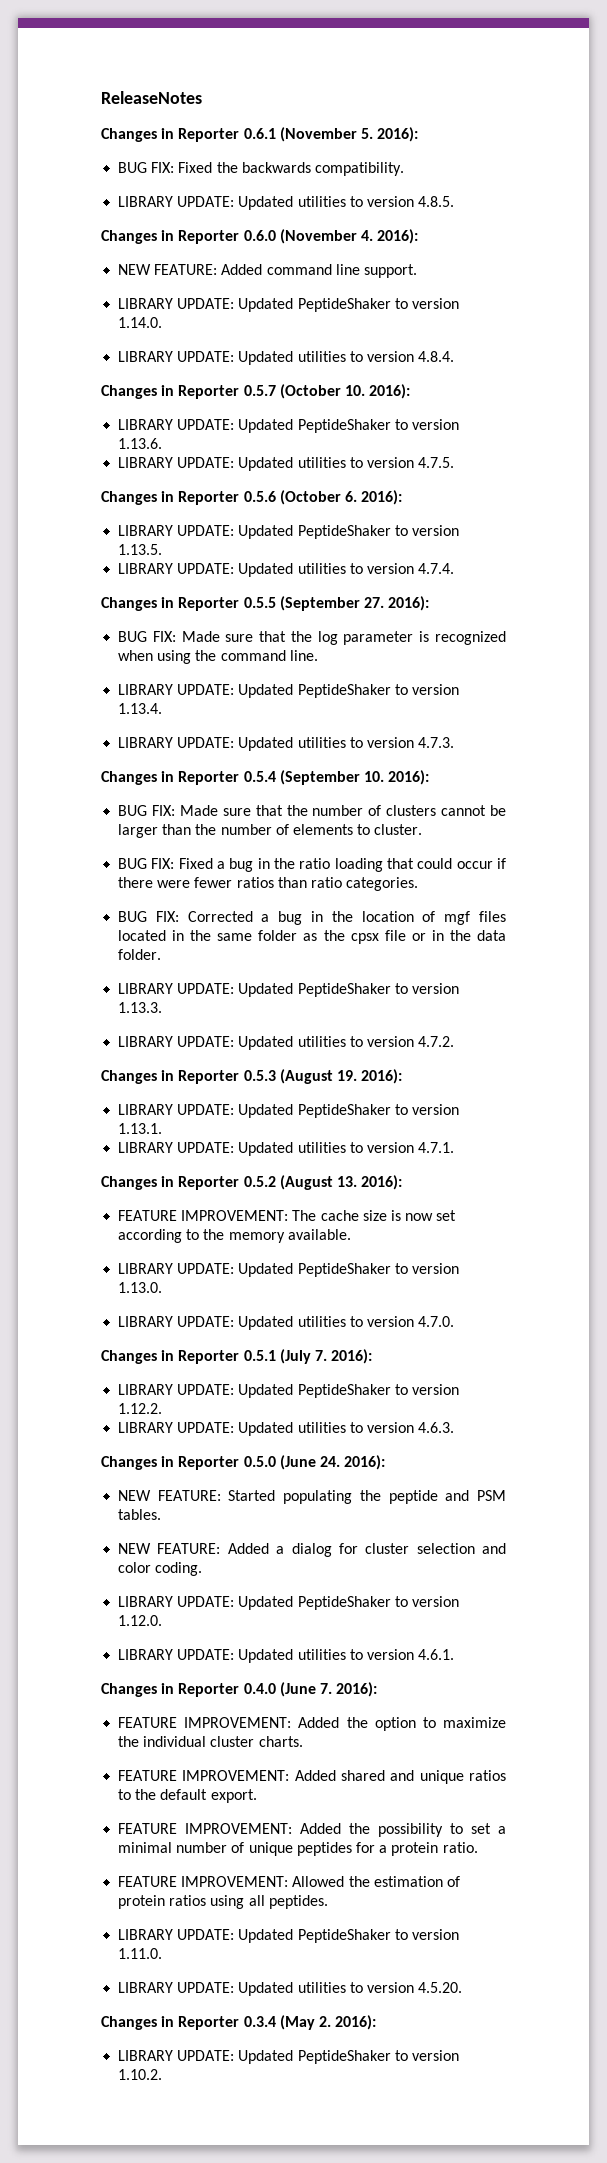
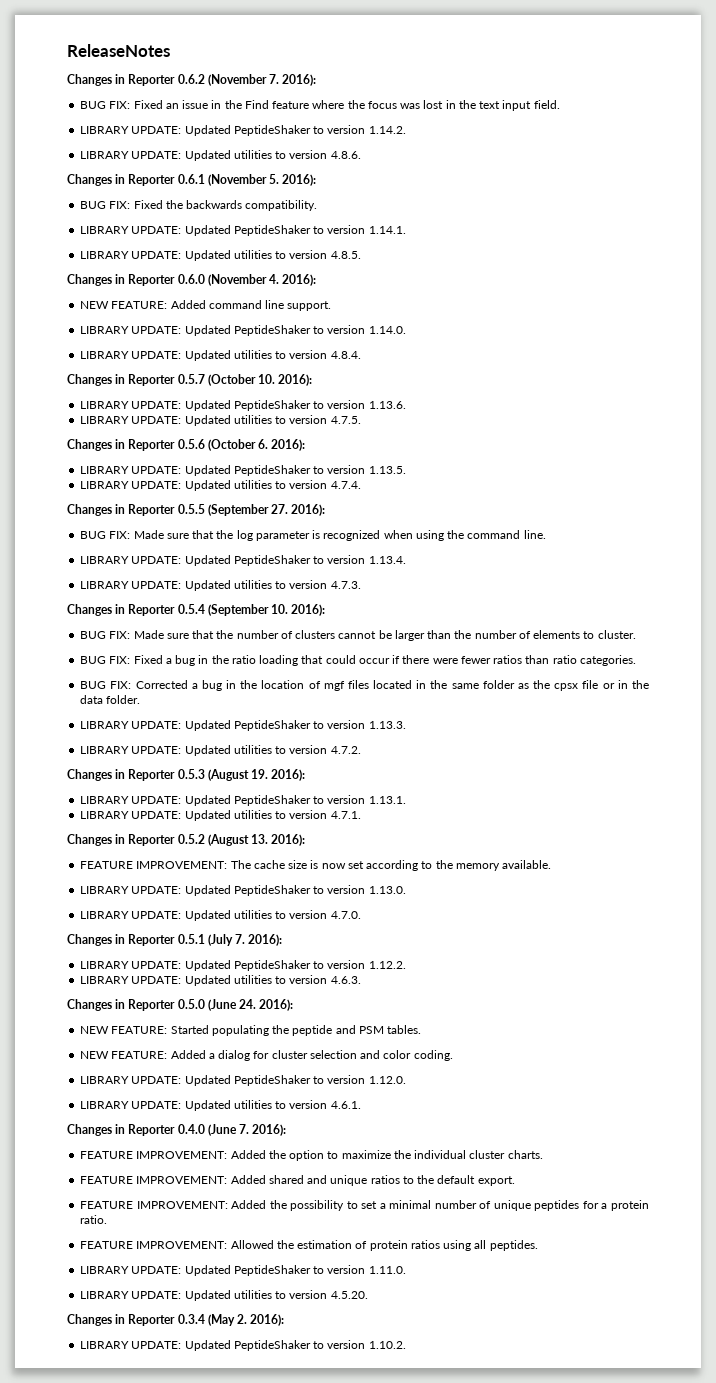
(202, 97) none -> [67,74,317,86] [80,100,560,111] [80,125,406,136] [80,150,361,161] // Changes in Reporter 0.6.2 (November 7. 2016): // BUG FIX: Fixed an issue in the Find feature where the focus was lost in the text input field. // LIBRARY UPDATE: Updated PeptideShaker to version 1.14.2. // LIBRARY UPDATE: Updated utilities to version 4.8.6.
(404, 169) none -> [80,225,406,236] // LIBRARY UPDATE: Updated PeptideShaker to version 1.14.1.

